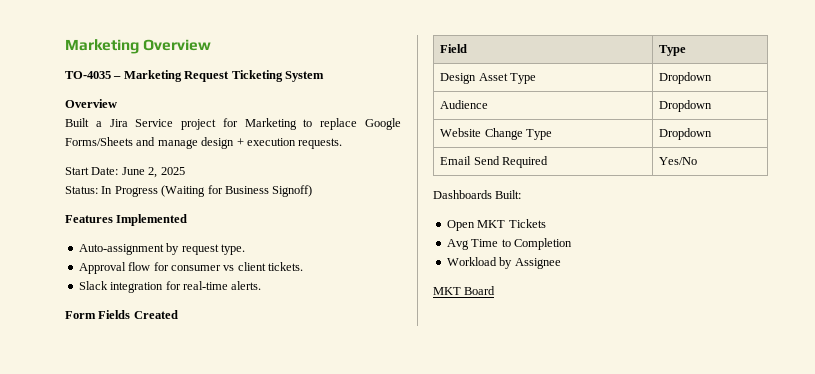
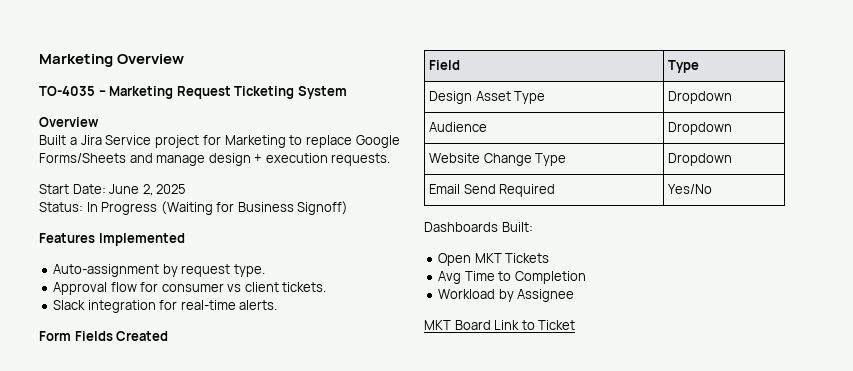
(496, 290) none -> [494,320,576,330] Link to Ticket

